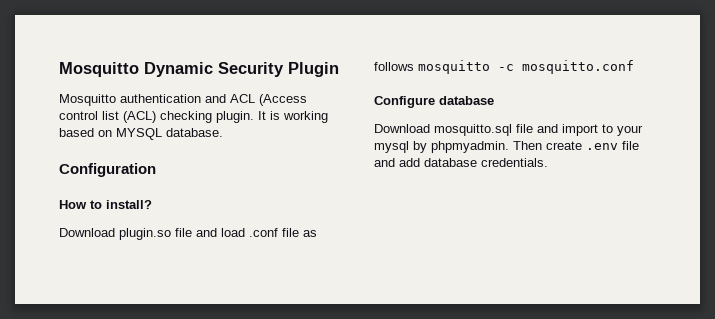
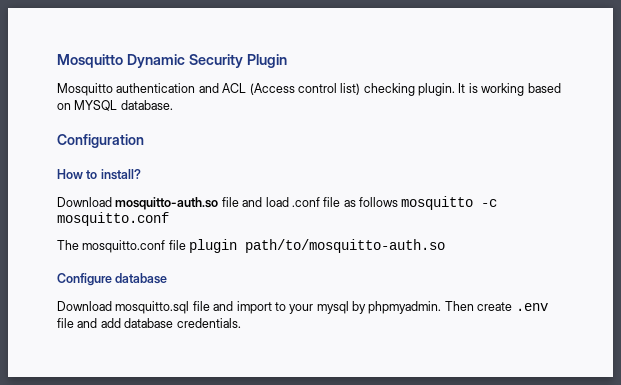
[102,111,156,123] list (ACL) -> [340,83,361,95] list)
[119,228,171,240] plugin.so -> [115,197,219,210] mosquitto-auth.so
(634, 67) none -> [57,239,446,253] // The mosquitto.conf file plugin path/to/mosquitto-auth.so

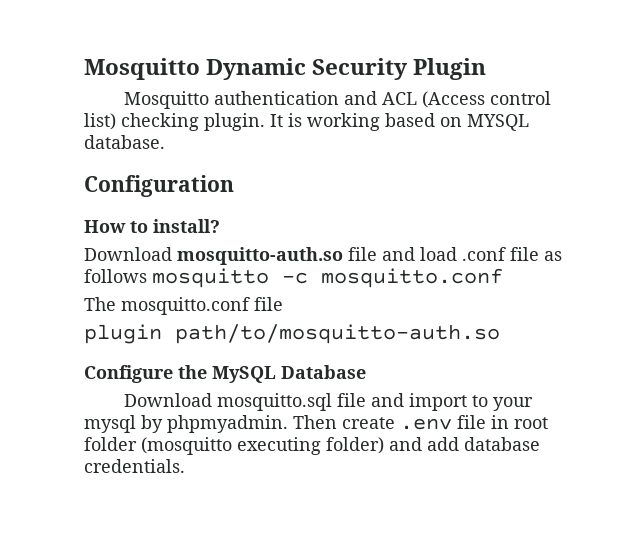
(186, 245) none -> (283, 304) //
[115,273,168,284] database -> [178,365,366,383] the MySQL Database
(74, 323) none -> [491,415,548,429] [84,437,384,455] in root folder (mosquitto executing folder)

